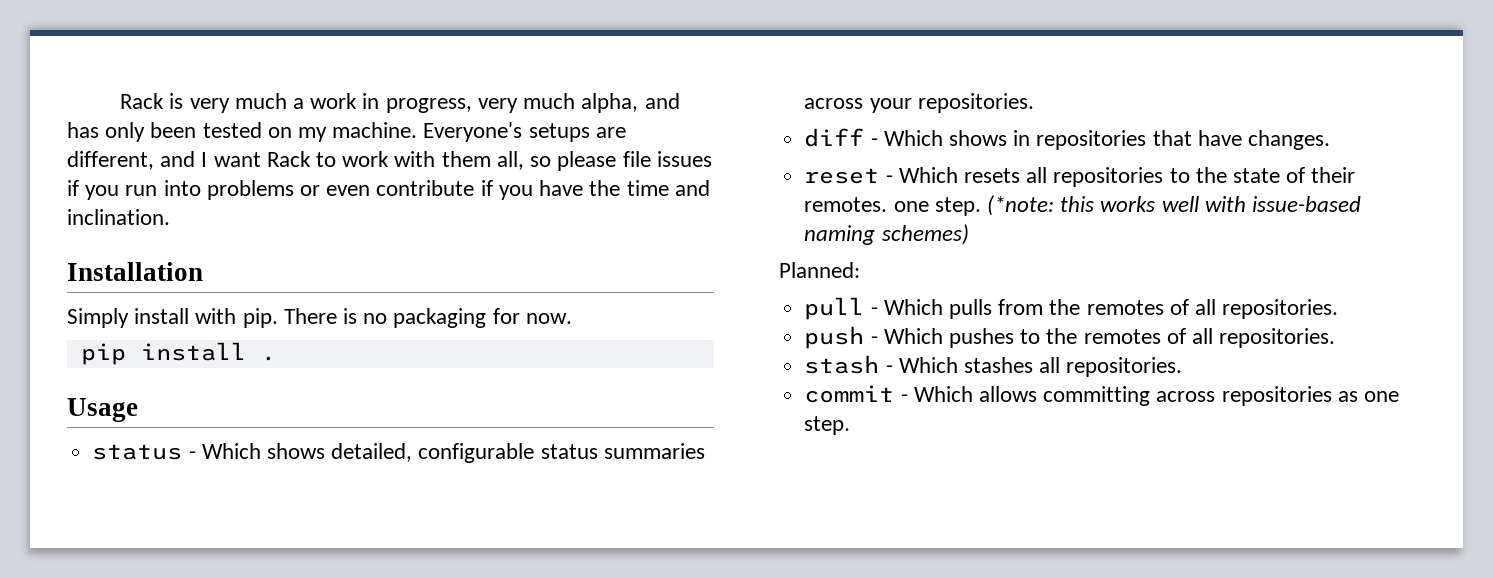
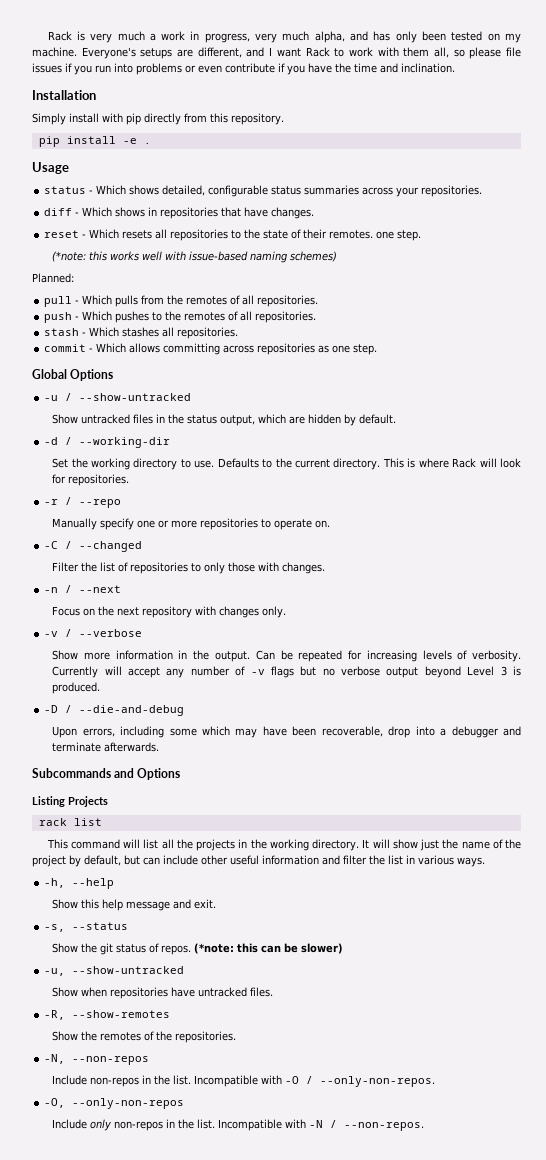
[242,308,572,328] pip. There is no packaging for now. -> [126,113,284,125] pip directly from this repository.
(246, 351) none -> [122,138,137,144] -e
(981, 206) none -> (422, 235) //
(851, 425) none -> [32,369,114,381] [44,393,192,401] [52,414,397,426] [44,437,171,448] [52,458,522,470] [52,474,130,486] [44,497,122,508] [52,518,331,530] [44,541,143,552] [52,562,326,574] [44,585,122,593] [52,606,287,618] [44,629,143,637] [52,650,522,662] [52,666,522,678] [52,682,101,694] [44,705,185,716] [52,726,521,738] [52,742,160,752] [32,768,181,780] [32,796,108,807] [38,818,102,826] [46,839,521,851] [32,855,485,867] [44,878,115,889] [52,899,217,911] [44,922,129,932] [52,943,344,955] [44,966,185,976] [52,987,274,999] [44,1010,171,1020] [52,1031,237,1043] [44,1054,150,1065] [52,1075,436,1087] [44,1098,185,1109] [52,1119,425,1131] // Global Options // -u / --show-untracked // Show untracked files in the status output, which are hidden by default. // -d / --working-dir // Set the working directory to use. Defaults to the current directory. This is where Rack will look for repositories. // -r / --repo // Manually specify one or more repositories to operate on. // -C / --changed // Filter the list of repositories to only those with changes. // -n / --next // Focus on the next repository with changes only. // -v / --verbose // Show more information in the output. Can be repeated for increasing levels of verbosity. Currently will accept any number of -v flags but no verbose output beyond Level 3 is produced. // -D / --die-and-debug // Upon errors, including some which may have been recoverable, drop into a debugger and terminate afterwards. // Subcommands and Options // Listing Projects // rack list // This command will list all the projects in the working directory. It will show just the name of the project by default, but can include other useful information and filter the list in various ways. // -h, --help // Show this help message and exit. // -s, --status // Show the git status of repos. (*note: this can be slower) // -u, --show-untracked // Show when repositories have untracked files. // -R, --show-remotes // Show the remotes of the repositories. // -N, --non-repos // Include non-repos in the list. Incompatible with -O / --only-non-repos. // -O, --only-non-repos // Include only non-repos in the list. Incompatible with -N / --non-repos.

